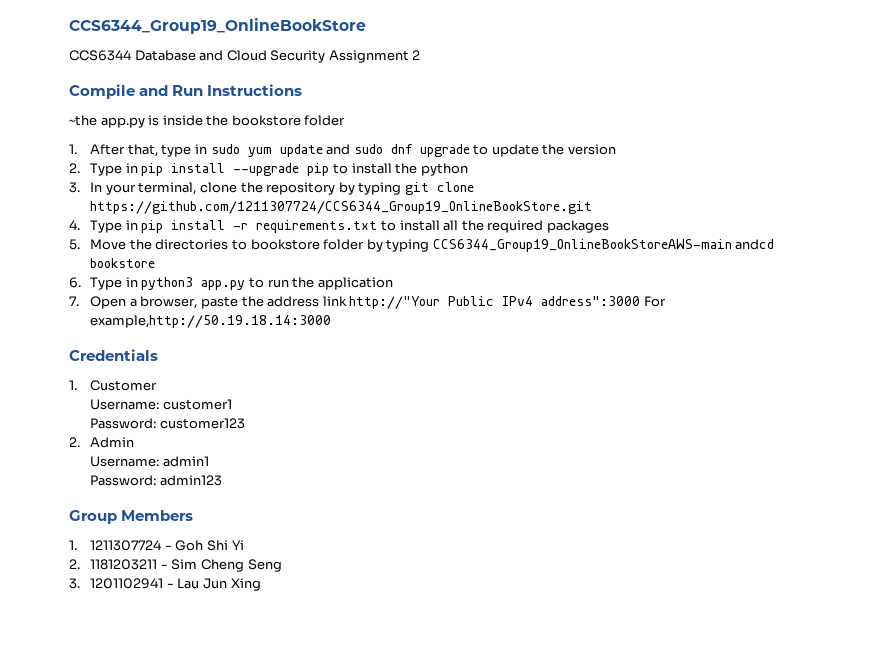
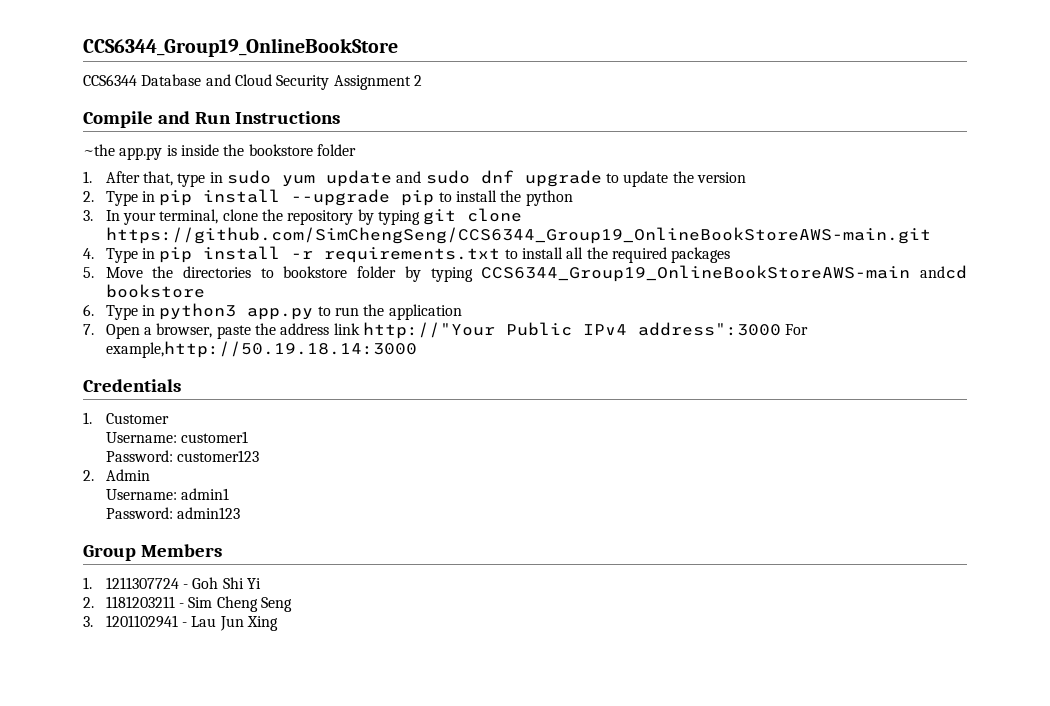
[90,201,593,214] https://github.com/1211307724/CCS6344_Group19_OnlineBookStore.git -> [105,227,931,244] https://github.com/SimChengSeng/CCS6344_Group19_OnlineBookStoreAWS-main.git

